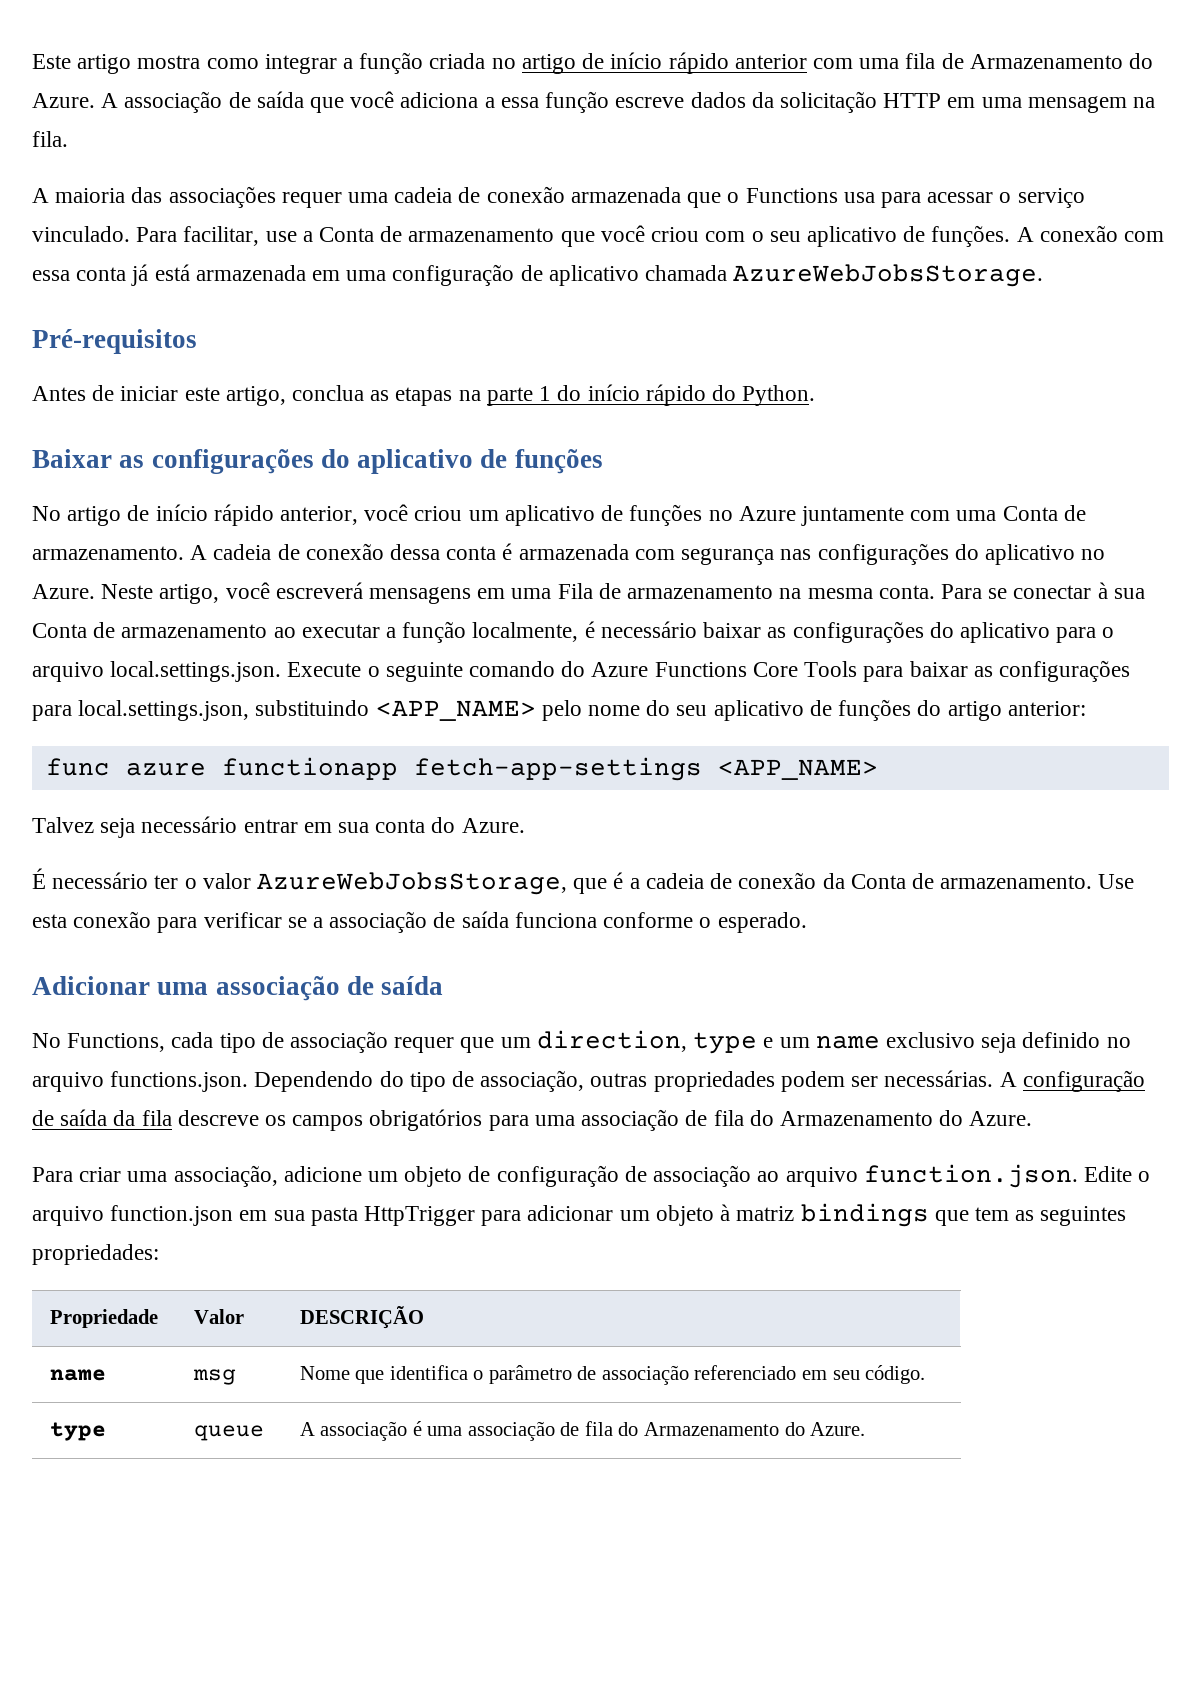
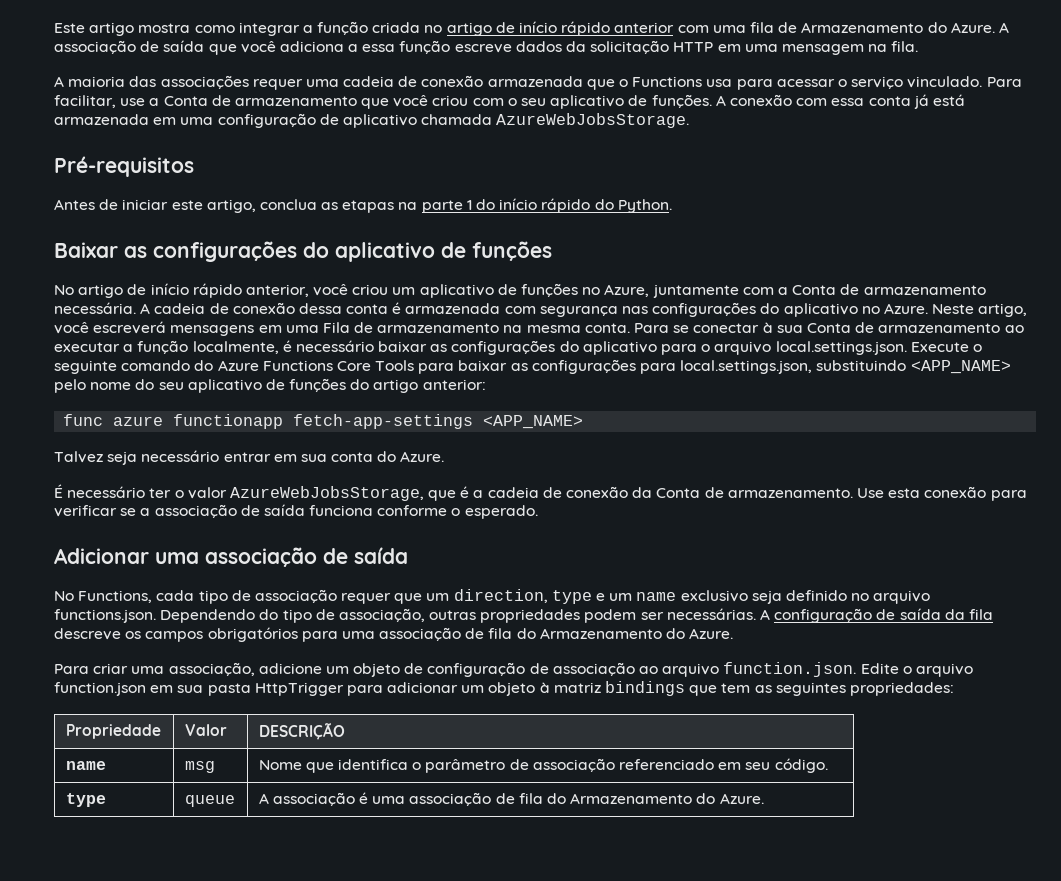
[738,506,796,521] Azure -> [604,284,650,297] Azure,
[956,505,1086,521] [32,546,184,560] uma Conta de armazenamento. -> [777,284,986,295] [54,302,136,314] a Conta de armazenamento necessária.

